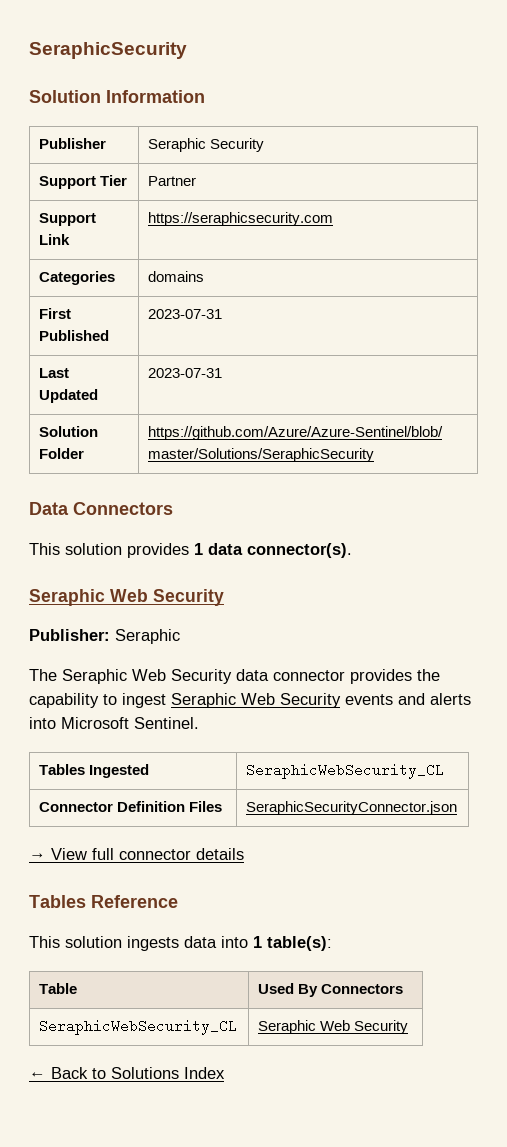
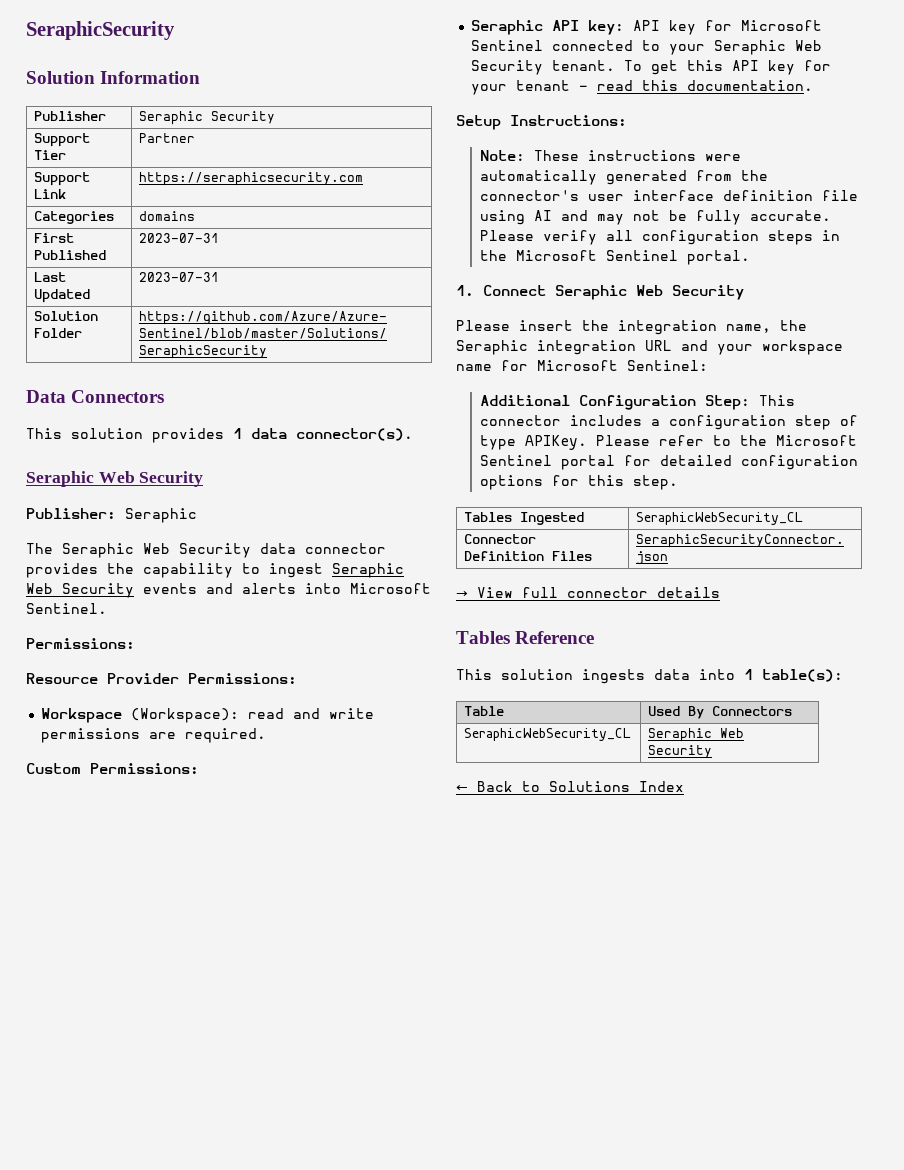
(199, 723) none -> [26,638,135,649] [26,673,297,684] [41,708,375,723] [41,728,267,743] [26,763,199,774] [471,20,823,35] [471,40,823,55] [471,60,832,75] [471,80,814,95] [456,115,627,130] [479,150,741,161] [479,170,768,185] [479,190,858,201] [479,210,831,225] [479,230,840,245] [479,250,750,265] [456,285,744,300] [456,320,807,335] [456,340,843,355] [456,360,708,371] [479,395,795,410] [479,415,858,430] [479,435,857,450] [479,455,858,470] [479,475,678,490] // Permissions: // Resource Provider Permissions: // Workspace (Workspace): read and write permissions are required. // Custom Permissions: // Seraphic API key: API key for Microsoft Sentinel connected to your Seraphic Web Security tenant. To get this API key for your tenant - read this documentation. // Setup Instructions: // Note: These instructions were automatically generated from the connector's user interface definition file using AI and may not be fully accurate. Please verify all configuration steps in the Microsoft Sentinel portal. // 1. Connect Seraphic Web Security // Please insert the integration name, the Seraphic integration URL and your workspace name for Microsoft Sentinel: // Additional Configuration Step: This connector includes a configuration step of type APIKey. Please refer to the Microsoft Sentinel portal for detailed configuration options for this step.

